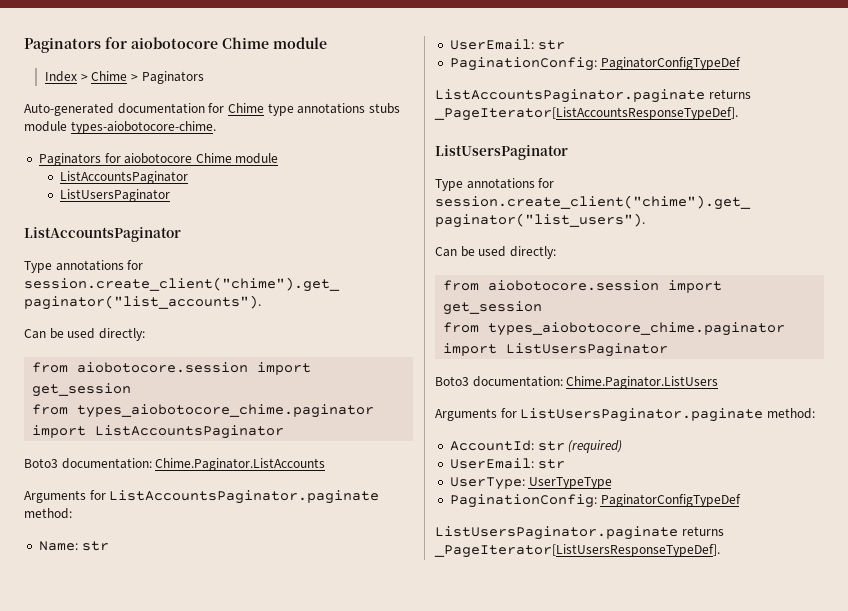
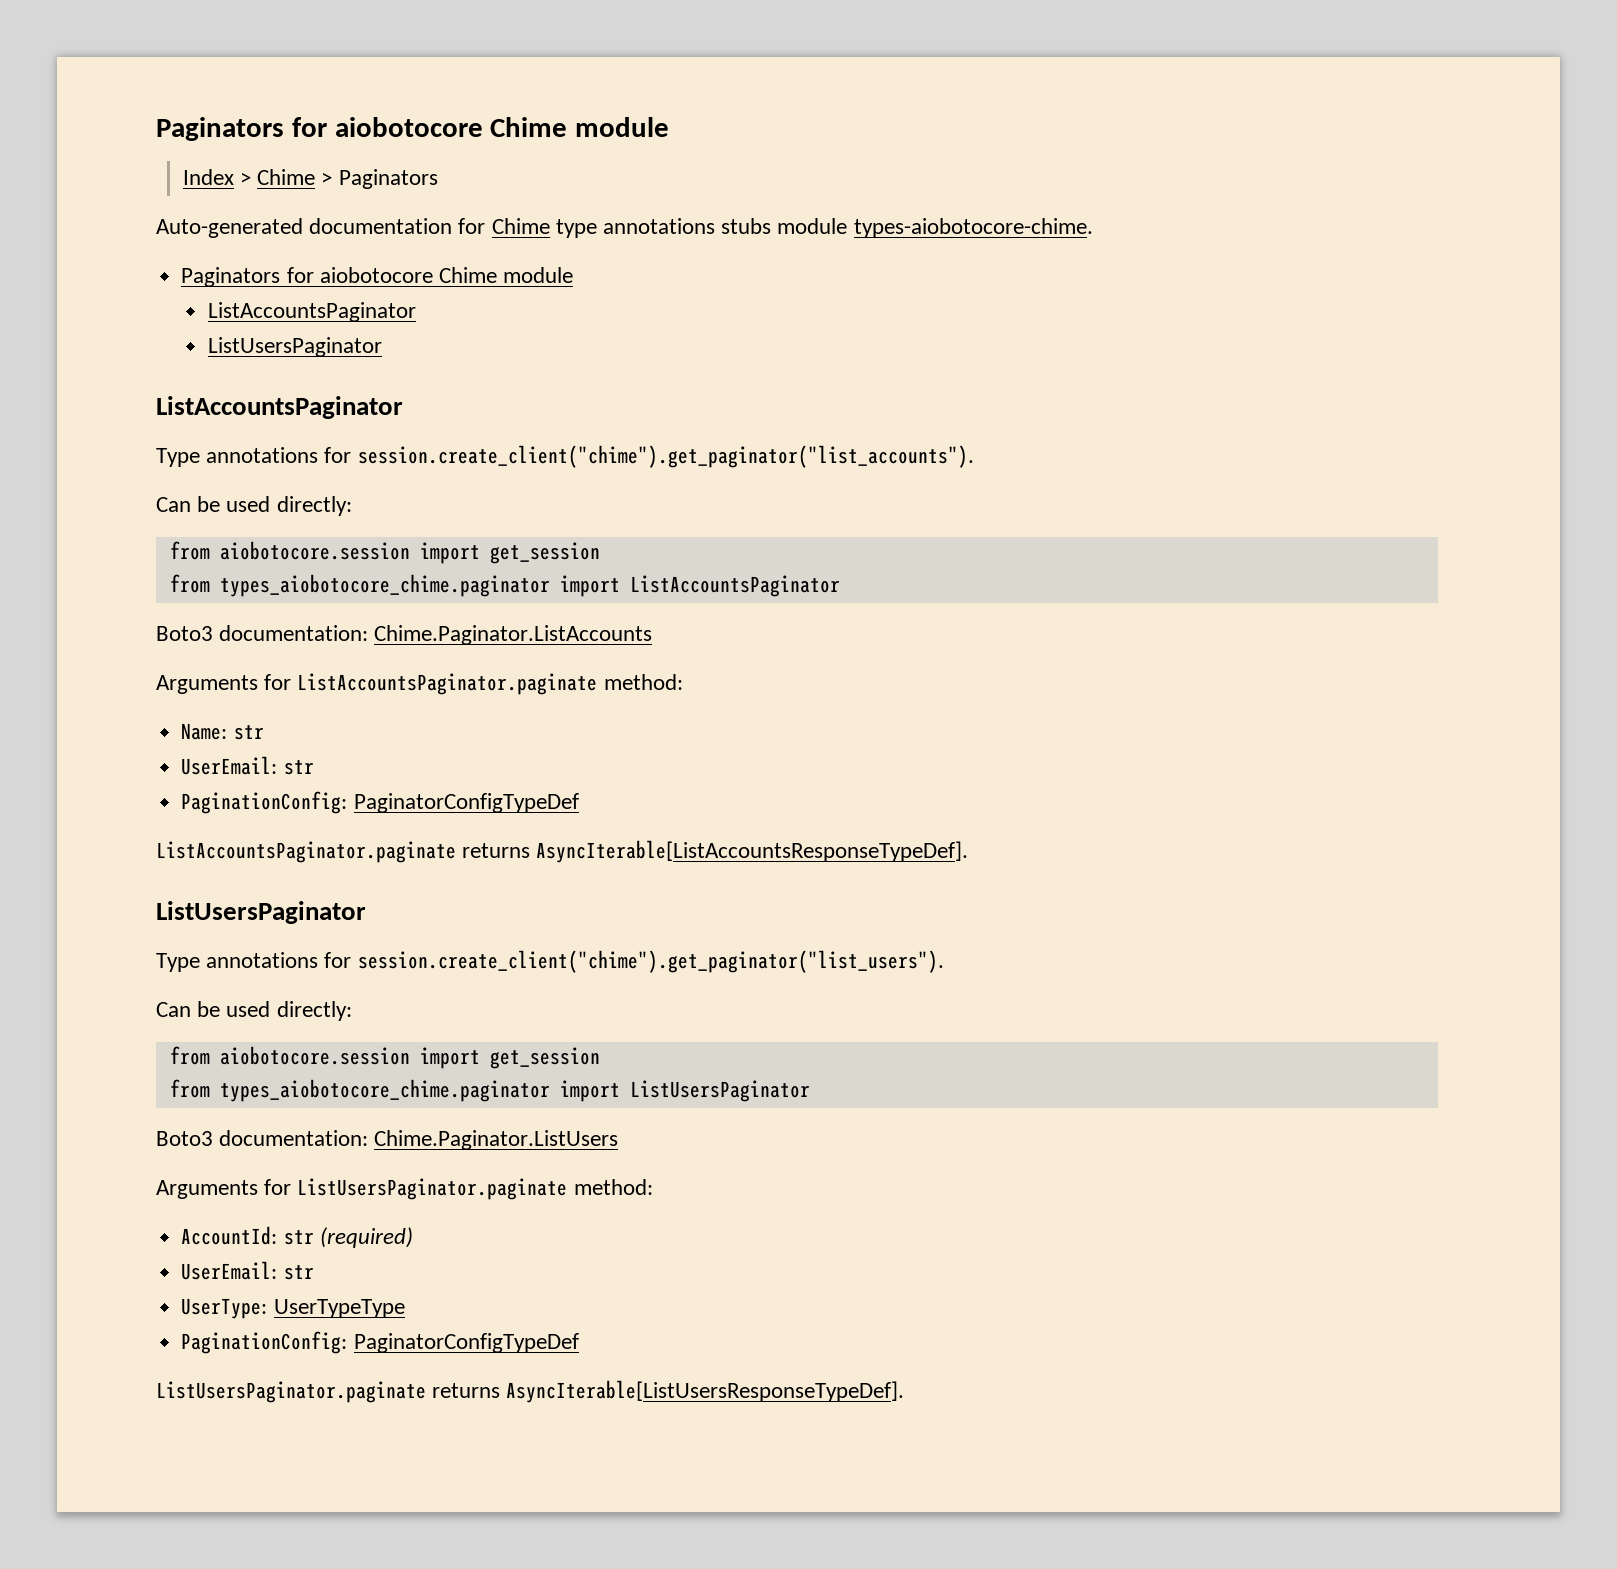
[434,107,738,121] _PageIterator[ListAccountsResponseTypeDef]. -> [536,840,969,863] AsyncIterable[ListAccountsResponseTypeDef].
[434,544,720,558] _PageIterator[ListUsersResponseTypeDef]. -> [506,1380,905,1403] AsyncIterable[ListUsersResponseTypeDef].

